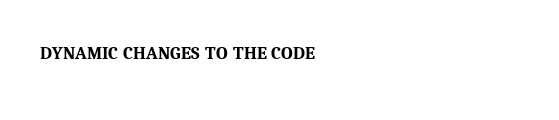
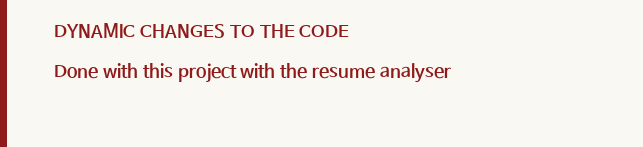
(316, 53) none -> [54,63,452,83] // Done with this project with the resume analyser

